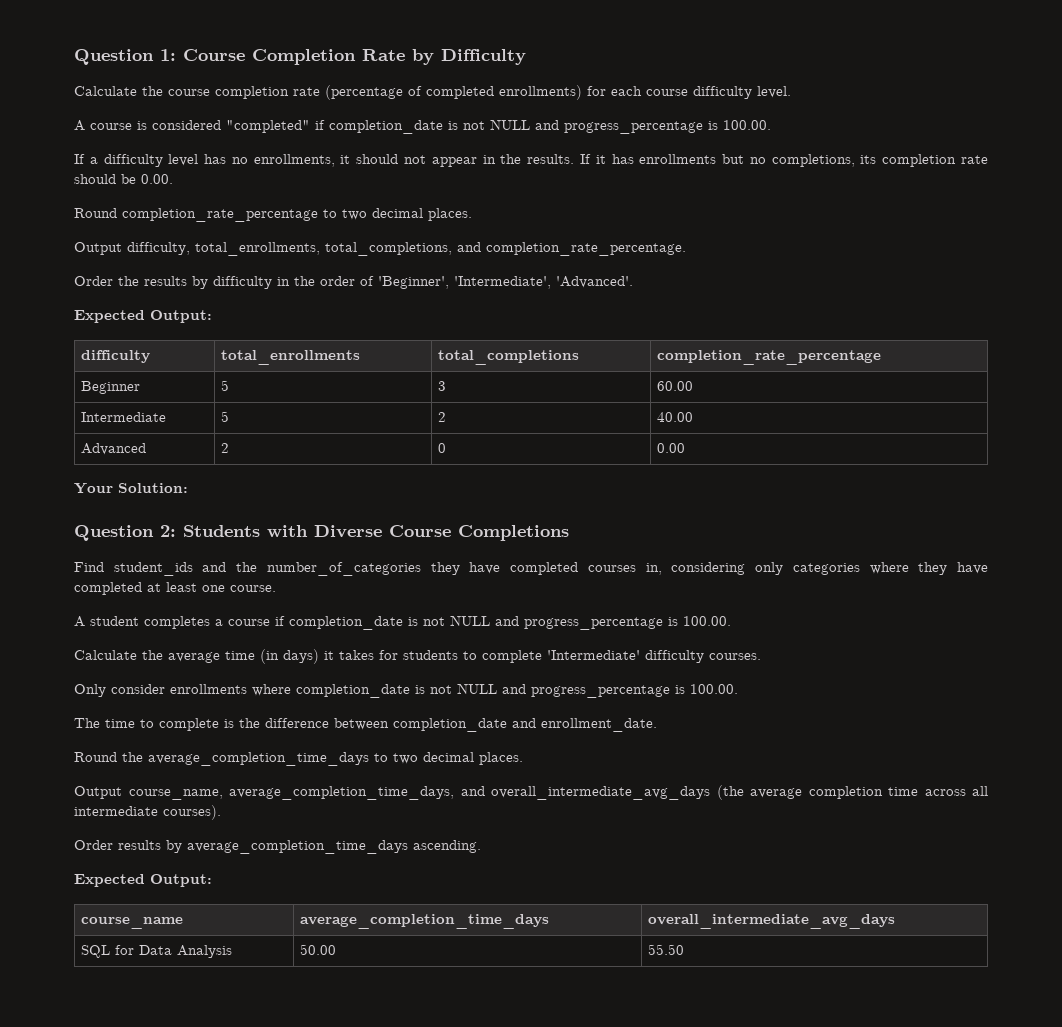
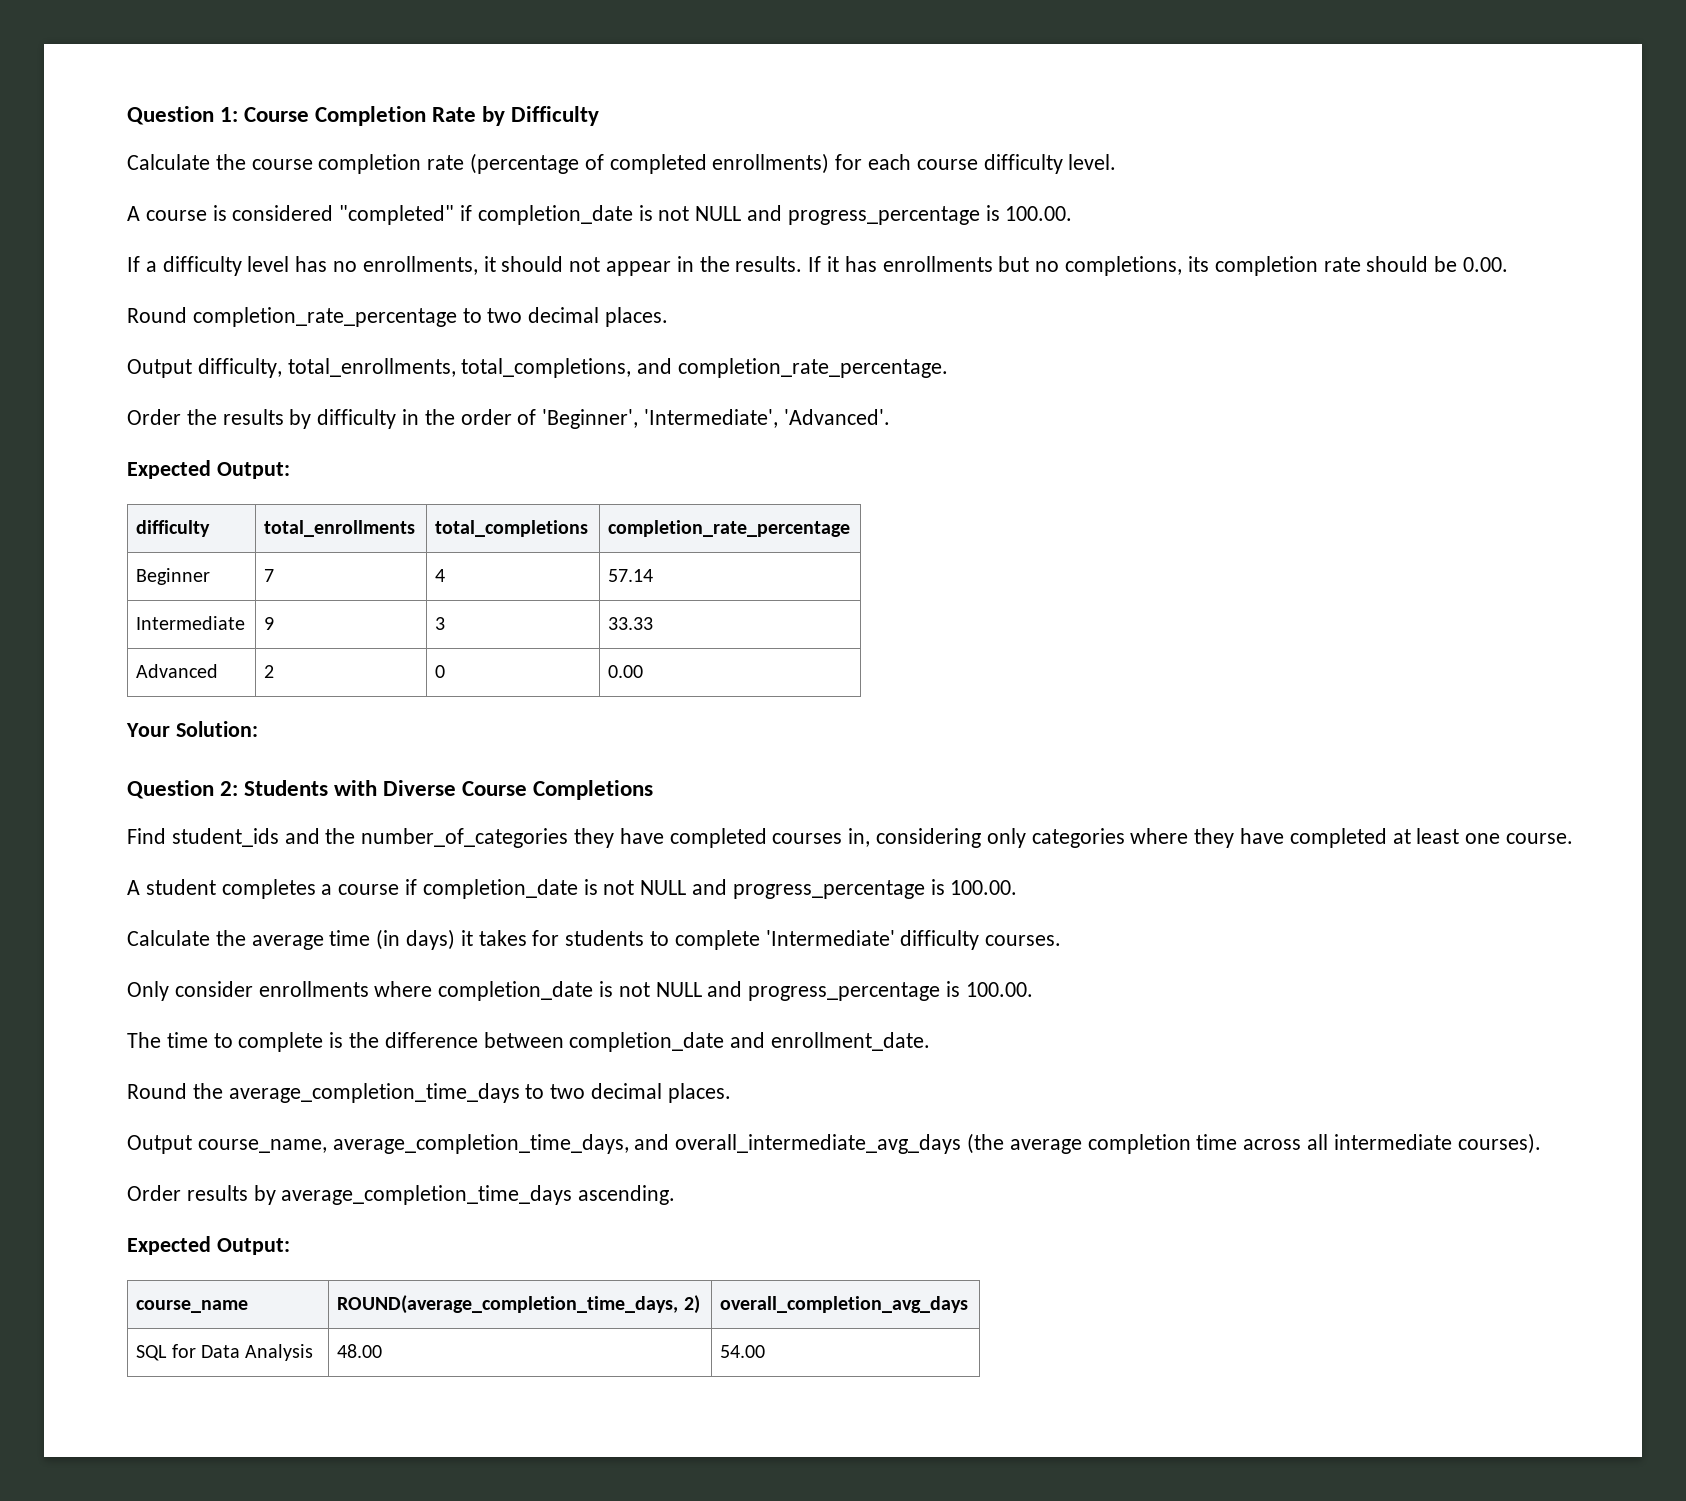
[220,380,229,391] [437,381,446,391] [656,381,693,391] [80,412,166,422] [220,411,229,422] [437,412,446,422] [656,412,693,422] 5 | 3 | 60.00 // Intermediate | 5 | 2 | 40.00 -> [264,569,275,582] [435,569,446,582] [608,569,654,582] [136,616,246,630] [264,617,275,630] [435,617,446,630] [608,617,654,630] 7 | 4 | 57.14 // Intermediate | 9 | 3 | 33.33
[299,914,549,929] [647,914,895,929] average_completion_time_days | overall_intermediate_avg_days -> [337,1295,700,1314] [720,1296,969,1313] ROUND(average_completion_time_days, 2) | overall_completion_avg_days
[299,944,336,955] [647,944,684,955] 50.00 | 55.50 -> [337,1344,383,1358] [720,1345,766,1358] 48.00 | 54.00

